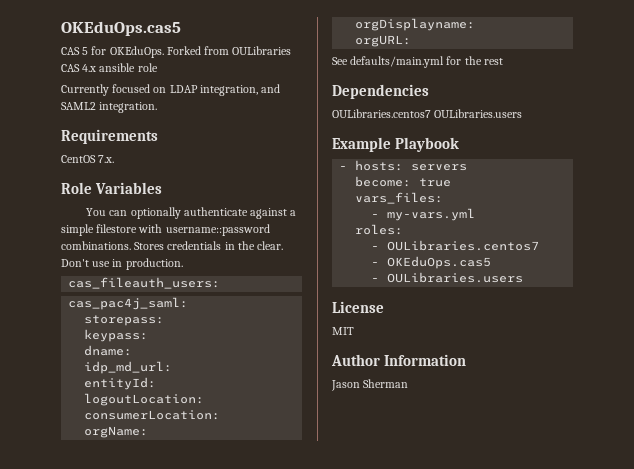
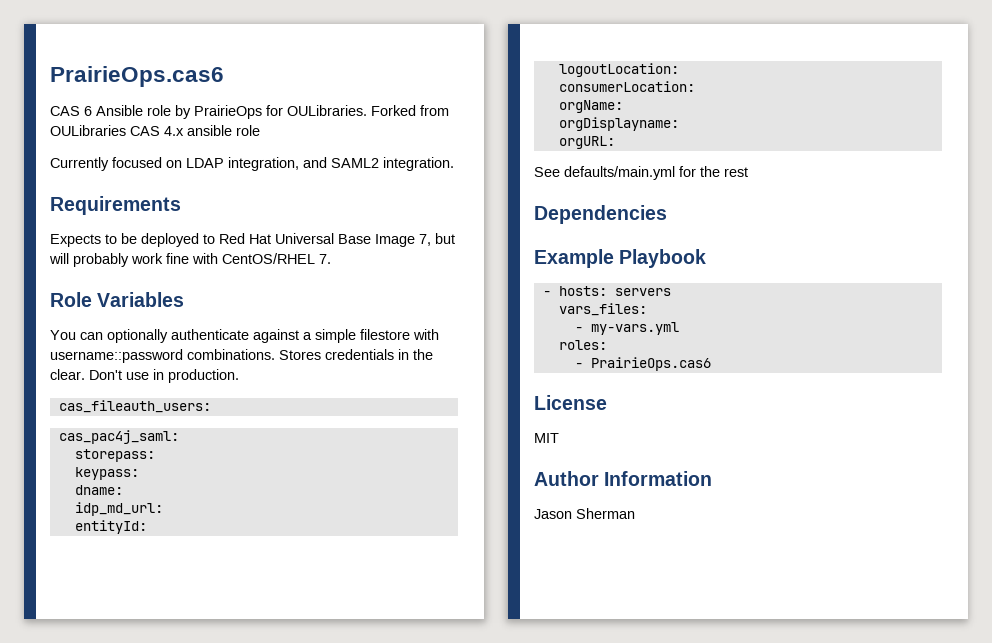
[61,21,181,36] [61,46,164,58] OKEduOps.cas5 // CAS 5 for OKEduOps. -> [50,66,224,87] [50,105,367,119] PrairieOps.cas6 // CAS 6 Ansible role by PrairieOps for OULibraries.
[61,155,115,163] CentOS 7.x. -> [50,233,455,247] [49,253,331,267] Expects to be deployed to Red Hat Universal Base Image 7, but will probably work fine with CentOS/RHEL 7.
[332,109,523,118] // OULibraries.centos7 OULibraries.users -> (667, 214) none
[355,176,452,187] // become: true -> (671, 292) none
[387,240,540,251] [371,256,492,269] [371,272,524,283] OULibraries.centos7 // - OKEduOps.cas5 // - OULibraries.users -> [590,357,711,371] PrairieOps.cas6

